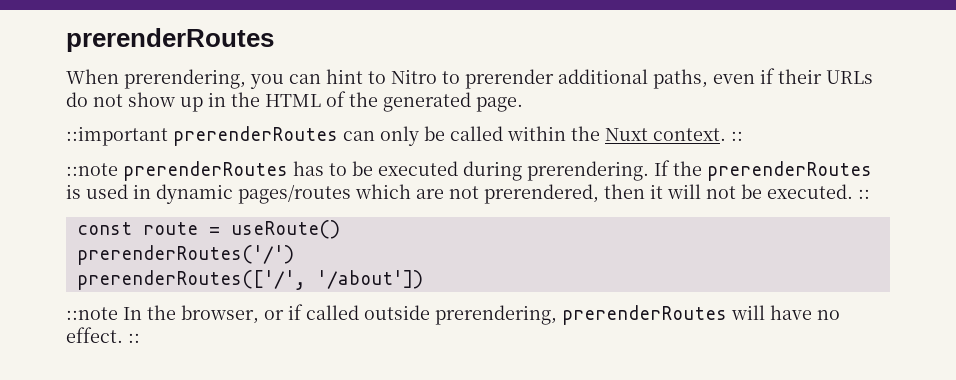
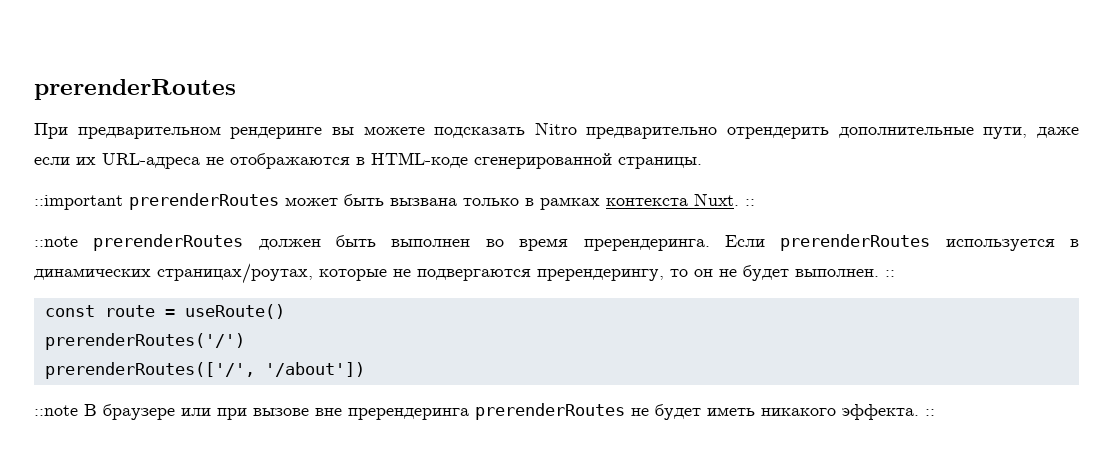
[66,68,873,89] [66,91,523,112] [66,126,743,146] [66,160,872,181] [66,184,853,204] When prerendering, you can hint to Nitro to prerender additional paths, even if their URLs do not show up in the HTML of the generated page. // ::important prerenderRoutes can only be called within the Nuxt context. :: // ::note prerenderRoutes has to be executed during prerendering. If the prerenderRoutes is used in dynamic pages/routes which are not prerendered, then it will not be executed. -> [34,122,1079,139] [34,152,702,169] [34,193,755,210] [34,234,1079,251] [34,263,879,284] При предварительном рендеринге вы можете подсказать Nitro предварительно отрендерить дополнительные пути, даже если их URL-адреса не отображаются в HTML-коде сгенерированной страницы. // ::important prerenderRoutes может быть вызвана только в рамках контекста Nuxt. :: // ::note prerenderRoutes должен быть выполнен во время пререндеринга. Если prerenderRoutes используется в динамических страницах/роутах, которые не подвергаются пререндерингу, то он не будет выполнен.
[123,304,840,325] [66,327,123,343] In the browser, or if called outside prerendering, prerenderRoutes will have no effect. -> [84,403,919,420] В браузере или при вызове вне пререндеринга prerenderRoutes не будет иметь никакого эффекта.

